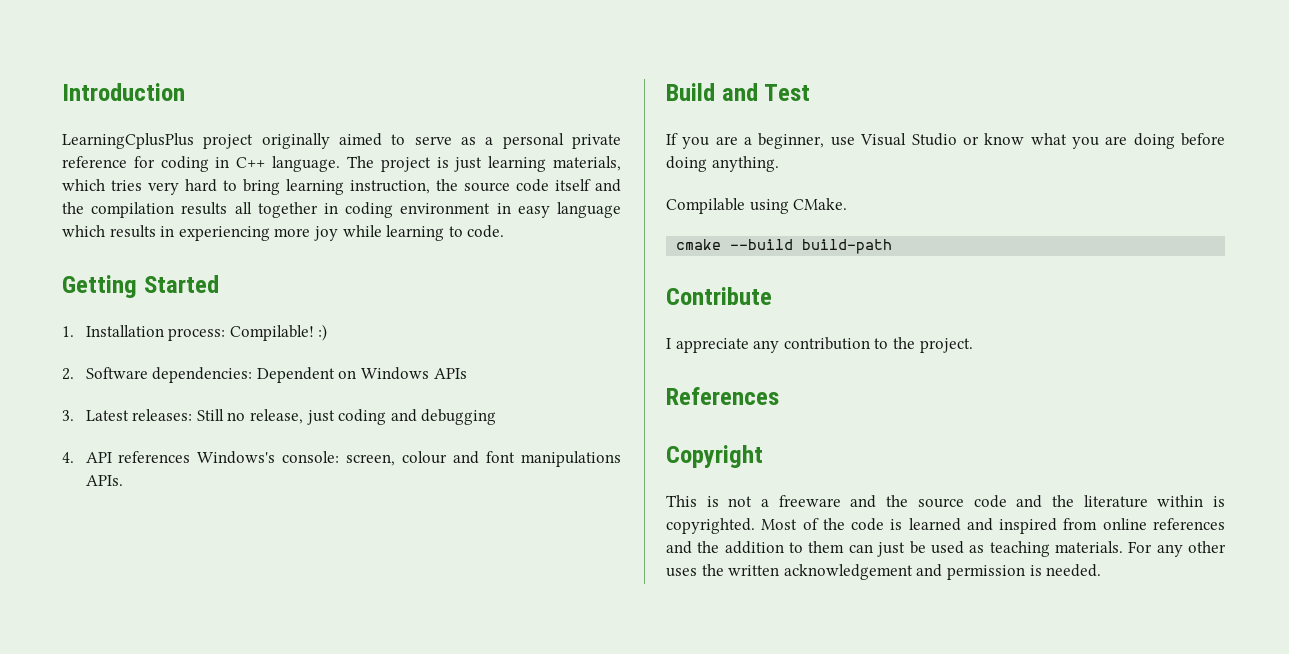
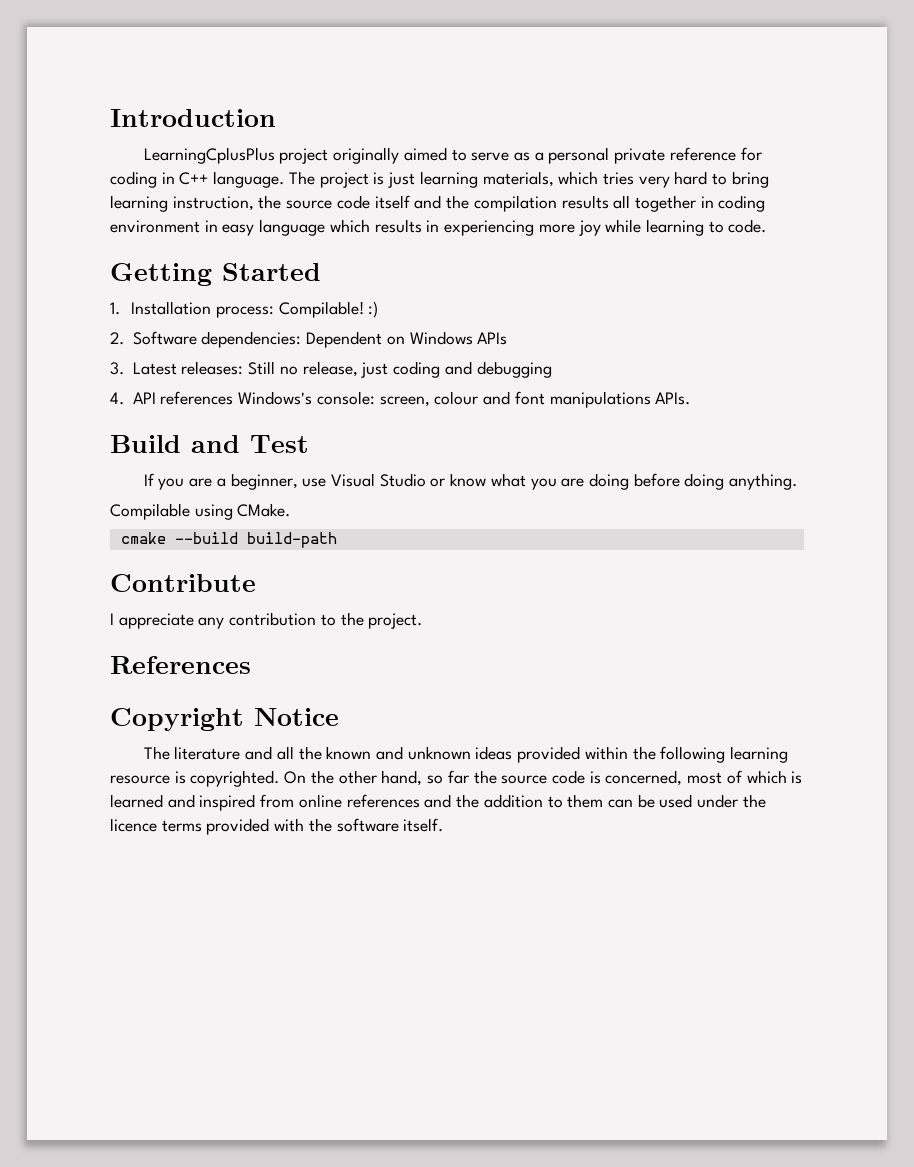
[666,495,1225,508] [666,518,885,534] // This is not a freeware and the source code and the literature within is copyrighted. Most of the code -> [254,708,339,726] [143,746,789,763] [110,770,787,787] Notice // The literature and all the known and unknown ideas provided within the following learning resource is copyrighted. On the other hand, so far the source code is concerned, most of which
[877,542,906,557] just -> (633, 803) none
[969,541,1226,557] [666,564,1102,580] as teaching materials. For any other uses the written acknowledgement and permission is needed. -> [697,794,766,808] [110,818,444,835] under the licence terms provided with the software itself.

